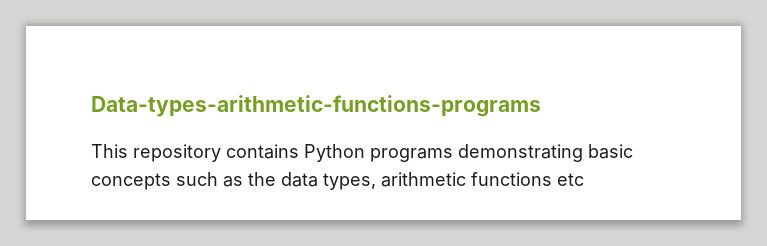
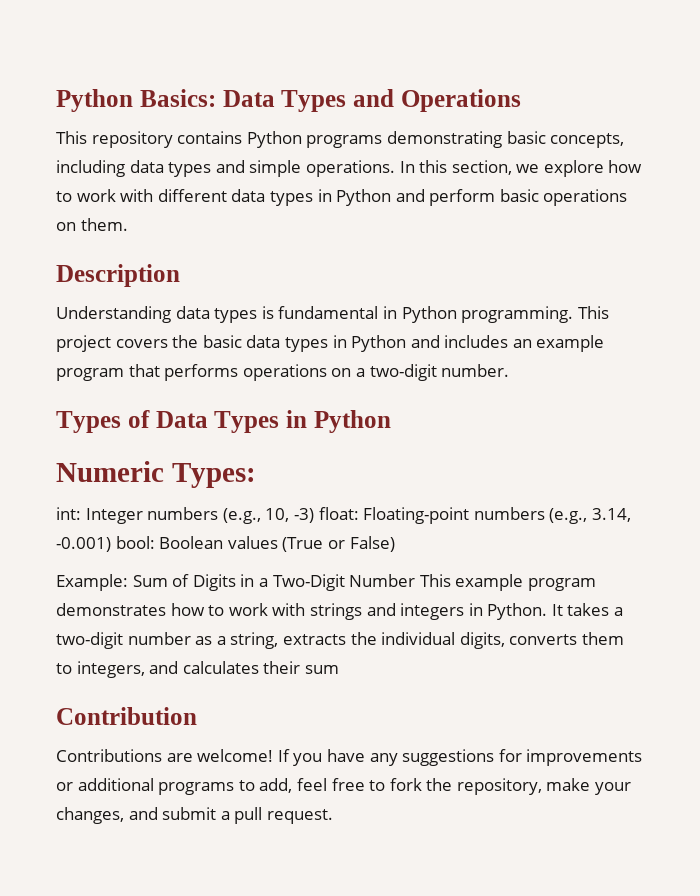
[91,95,541,117] Data-types-arithmetic-functions-programs -> [56,89,521,112] Python Basics: Data Types and Operations
[91,172,584,190] concepts such as the data types, arithmetic functions etc -> [550,133,625,148] [56,160,643,177] [56,189,628,206] [56,218,128,231] [56,264,180,287] [56,306,609,323] [56,335,605,352] [56,364,510,381] [56,410,391,433] [56,461,256,488] [56,507,631,524] [56,536,395,552] [56,574,596,591] [56,603,624,620] [56,632,624,649] [56,661,339,678] [56,707,197,725] [56,749,643,766] [56,778,632,795] [56,807,333,824] concepts, including data types and simple operations. In this section, we explore how to work with different data types in Python and perform basic operations on them. // Description // Understanding data types is fundamental in Python programming. This project covers the basic data types in Python and includes an example program that performs operations on a two-digit number. // Types of Data Types in Python // Numeric Types: // int: Integer numbers (e.g., 10, -3) float: Floating-point numbers (e.g., 3.14, -0.001) bool: Boolean values (True or False) // Example: Sum of Digits in a Two-Digit Number This example program demonstrates how to work with strings and integers in Python. It takes a two-digit number as a string, extracts the individual digits, converts them to integers, and calculates their sum // Contribution // Contributions are welcome! If you have any suggestions for improvements or additional programs to add, feel free to fork the repository, make your changes, and submit a pull request.

